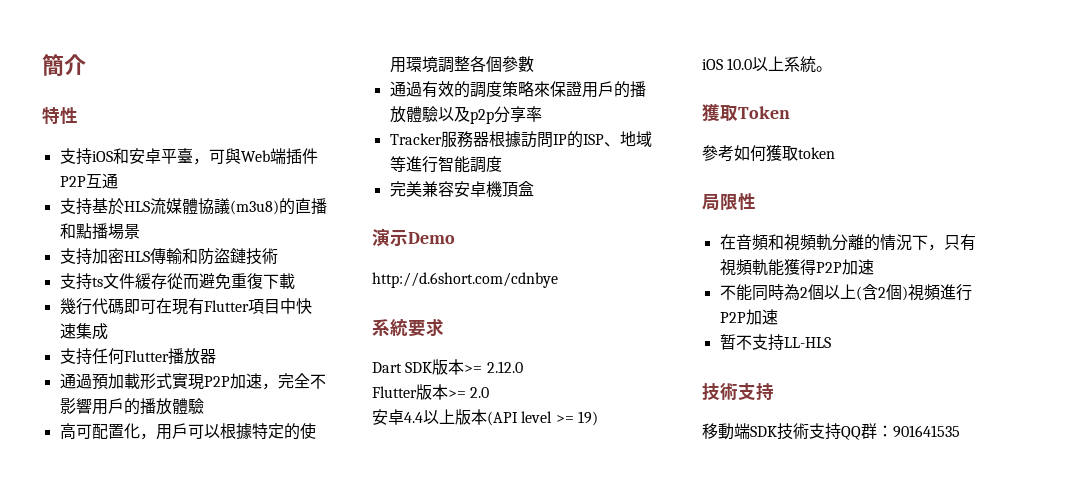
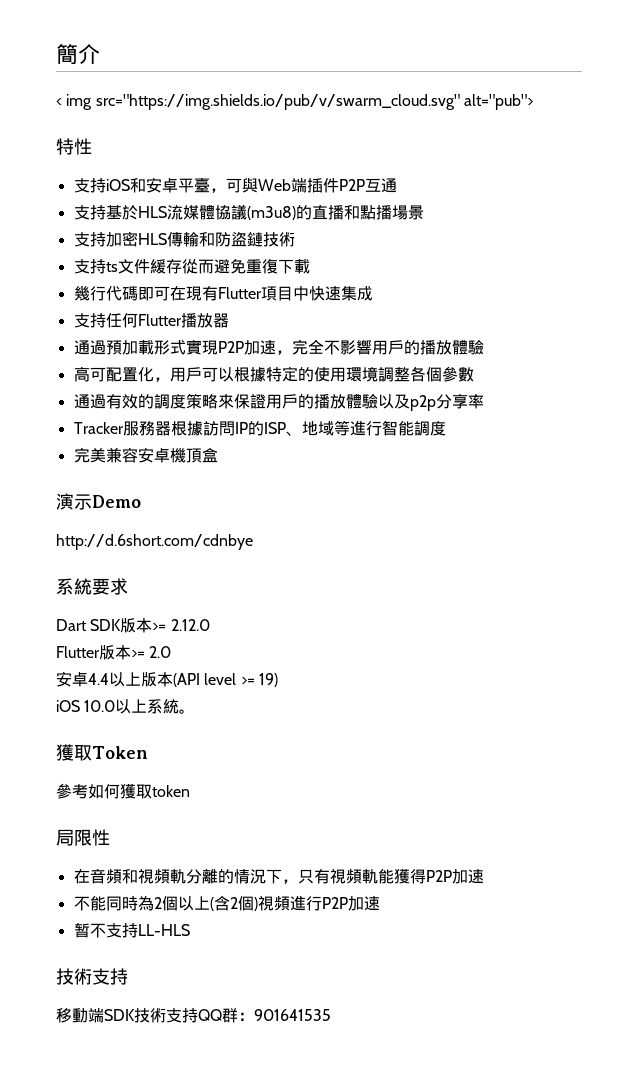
(86, 64) none -> [56,94,533,110] // < img src="https://img.shields.io/pub/v/swarm_cloud.svg" alt="pub">

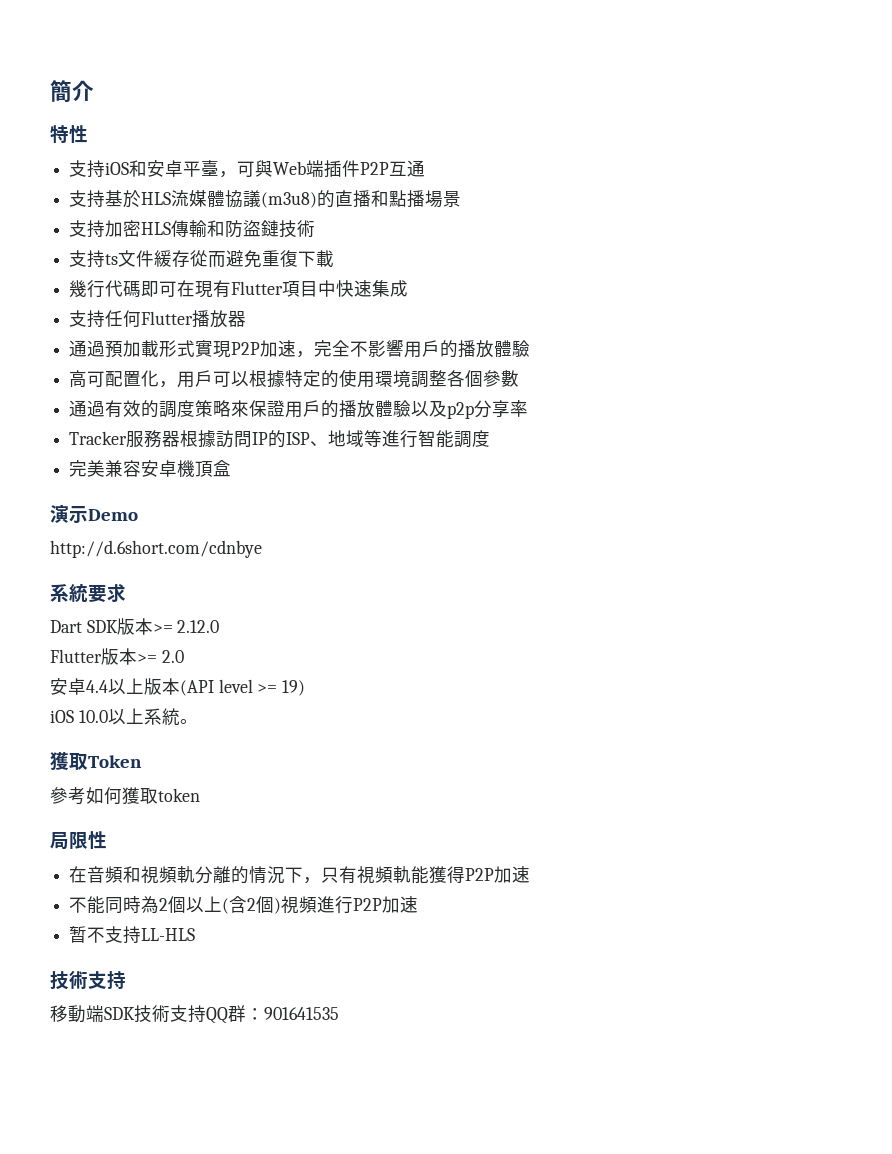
[56,94,533,110] // < img src="https://img.shields.io/pub/v/swarm_cloud.svg" alt="pub"> -> (94, 90) none

